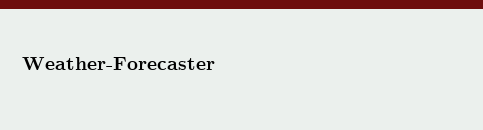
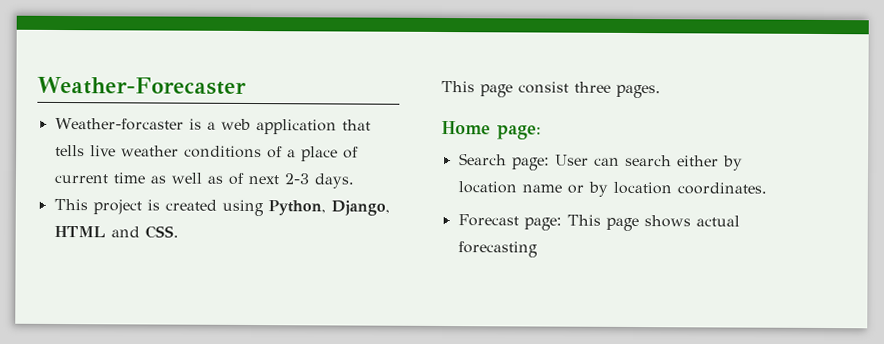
(215, 63) none -> [54,117,371,135] [54,144,359,162] [53,172,354,189] [53,198,390,217] [53,225,179,239] [441,80,661,99] [441,120,541,140] [458,153,743,171] [457,181,767,197] [457,214,740,232] [457,241,538,258] // Weather-forcaster is a web application that tells live weather conditions of a place of current time as well as of next 2-3 days. // This project is created using Python, Django, HTML and CSS. // This page consist three pages. // Home page: // Search page: User can search either by location name or by location coordinates. // Forecast page: This page shows actual forecasting

